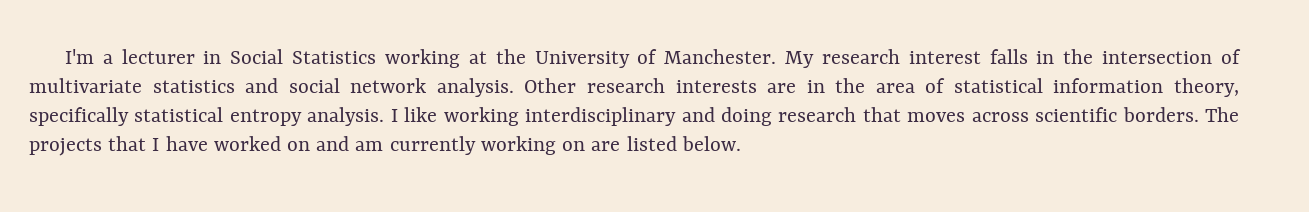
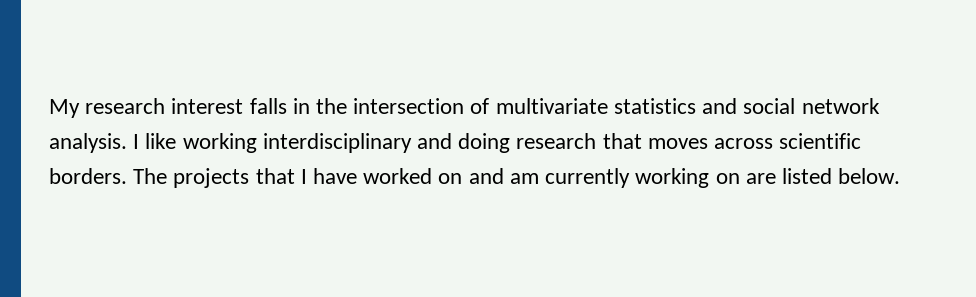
[64,49,777,68] I'm a lecturer in Social Statistics working at the University of Manchester. -> (49, 108) none
[524,78,1239,97] [29,107,385,126] Other research interests are in the area of statistical information theory, specifically statistical entropy analysis. -> (127, 143) none

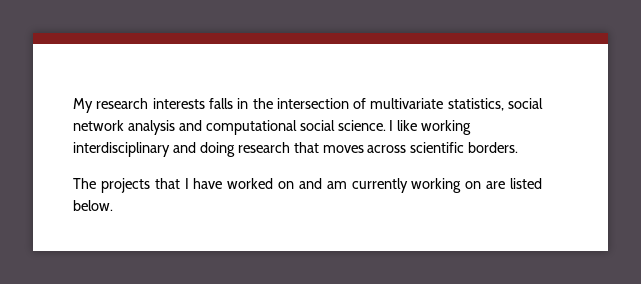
[171,98,244,114] interest -> [152,98,205,109] interests
[613,98,880,114] [49,133,127,153] statistics and social network analysis. -> [447,98,544,111] [73,120,386,135] statistics, social network analysis and computational social science.
(127, 176) none -> (519, 147) //

